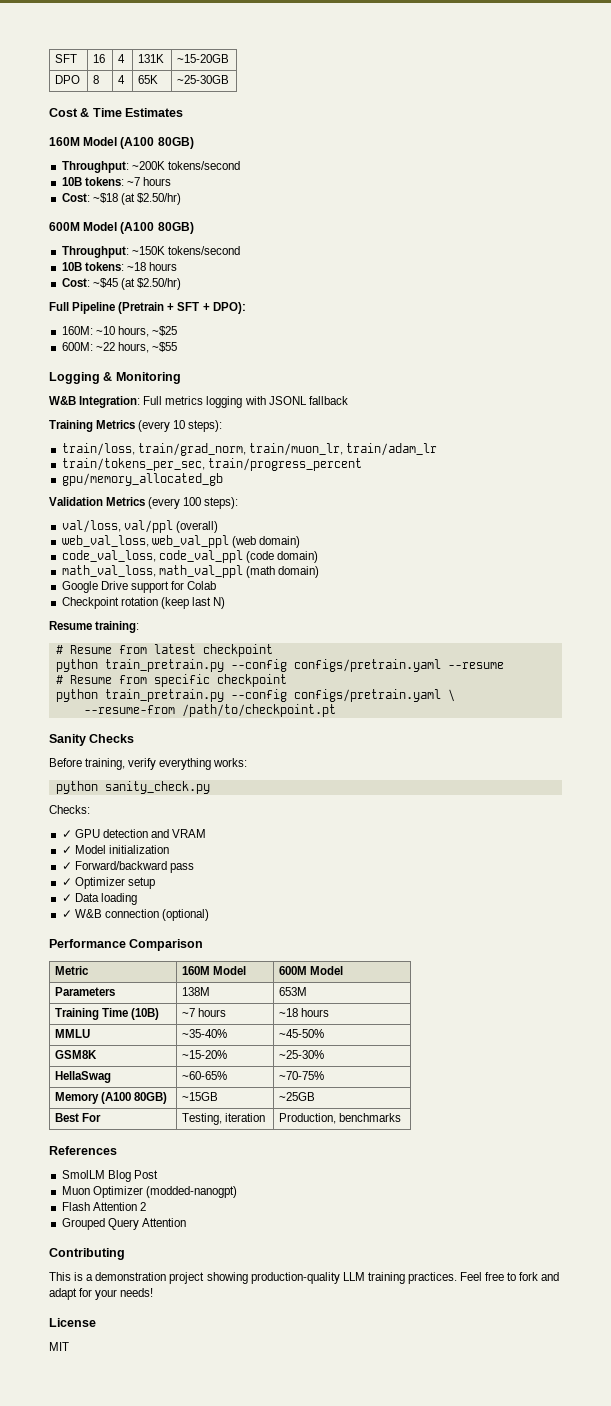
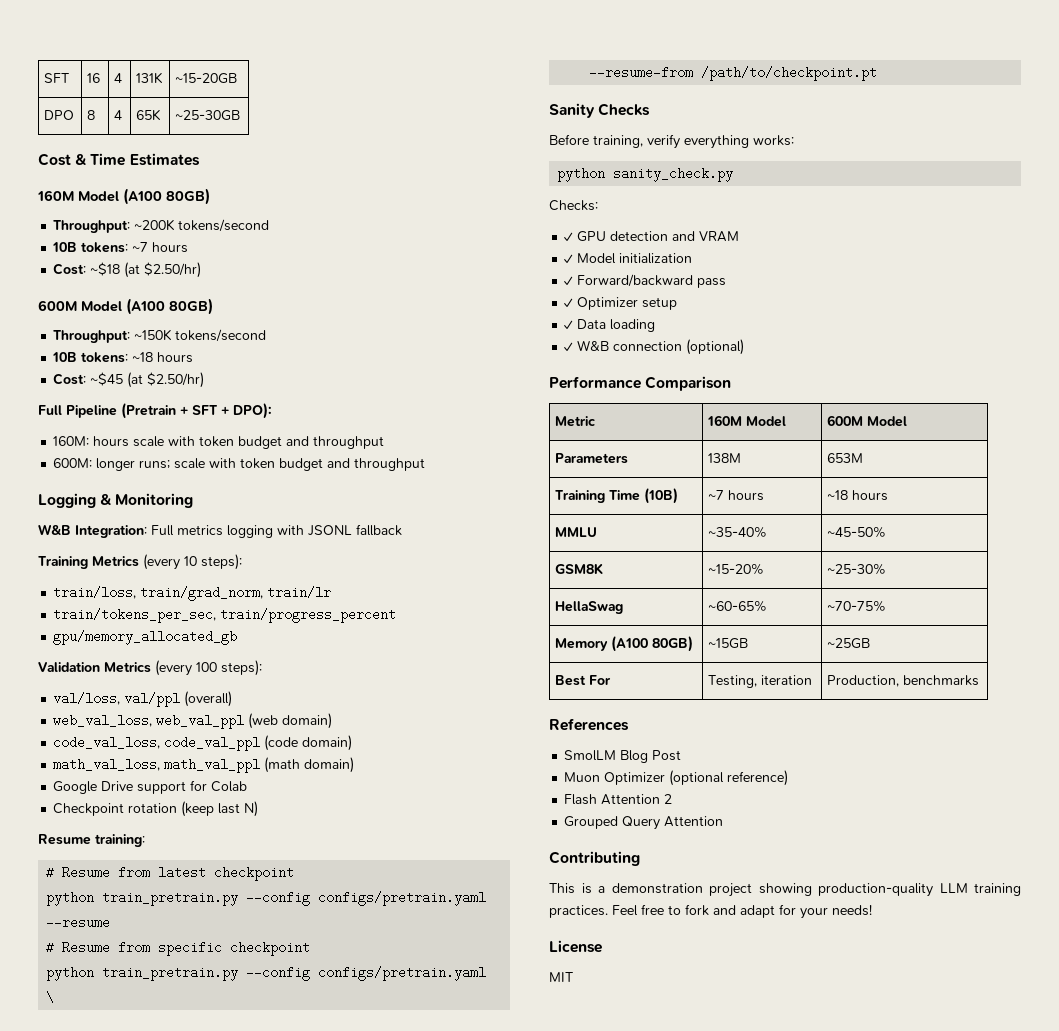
[95,326,177,337] [61,342,177,353] ~10 hours, ~$25 // 600M: ~22 hours, ~$55 -> [93,436,385,449] [53,458,426,471] hours scale with token budget and throughput // 600M: longer runs; scale with token budget and throughput
[248,443,437,456] train/muon_lr, train/adam_lr -> [267,586,332,599] train/lr
[145,1186,237,1198] (modded-nanogpt) -> [669,770,789,786] (optional reference)

